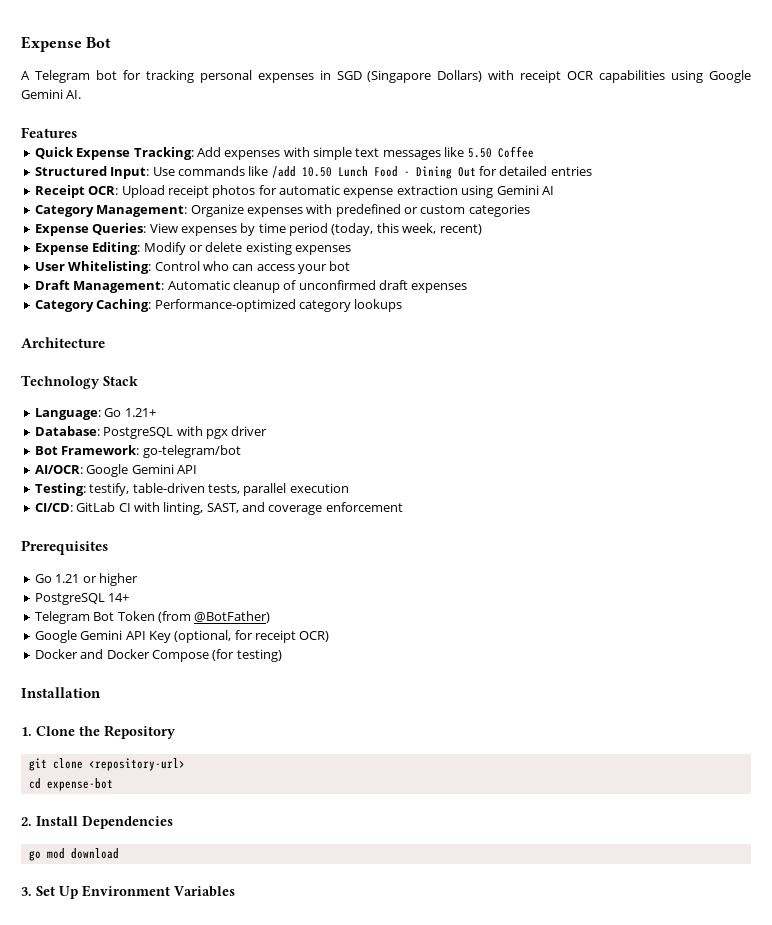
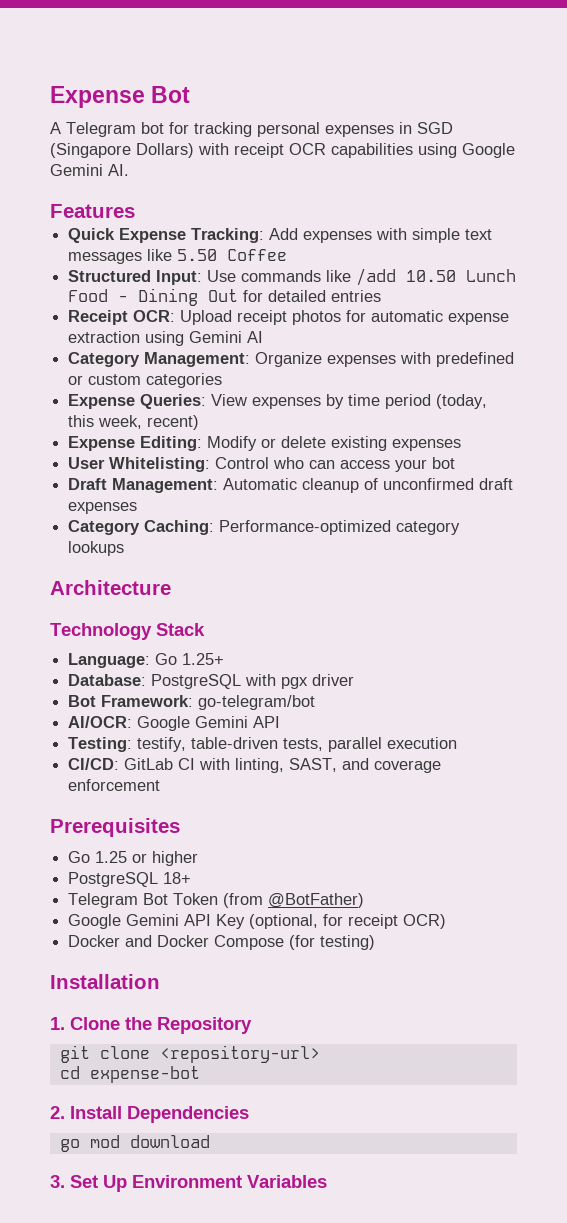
[124,408,156,417] 1.21+ -> [182,653,225,665] 1.25+
[55,574,80,583] 1.21 -> [95,851,128,863] 1.25
[108,593,130,602] 14+ -> [163,872,192,884] 18+

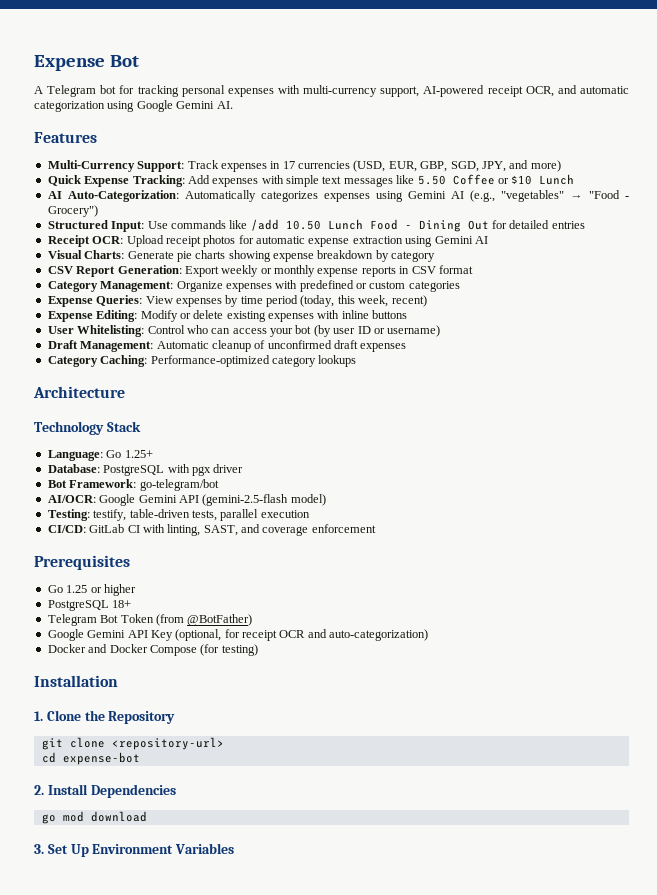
[399,122,453,134] [50,143,413,158] in SGD (Singapore Dollars) with receipt OCR capabilities -> [278,85,629,97] [34,101,105,112] with multi-currency support, AI-powered receipt OCR, and automatic categorization
(135, 211) none -> [47,160,561,172] // Multi-Currency Support: Track expenses in 17 currencies (USD, EUR, GBP, SGD, JPY, and more)
(288, 255) none -> [497,174,575,185] [47,190,629,202] [47,205,98,217] or $10 Lunch // AI Auto-Categorization: Automatically categorizes expenses using Gemini AI (e.g., "vegetables" → "Food - Grocery")
(264, 337) none -> [47,250,436,262] [47,265,473,277] // Visual Charts: Generate pie charts showing expense breakdown by category // CSV Report Generation: Export weekly or monthly expense reports in CSV format
(462, 445) none -> [317,310,408,319] with inline buttons
(456, 463) none -> [313,325,441,337] (by user ID or username)
(281, 722) none -> [202,494,326,506] (gemini-2.5-flash model)
[403,914,447,929] OCR) -> [279,629,429,641] OCR and auto-categorization)

